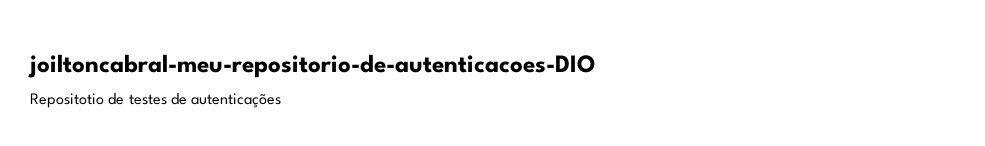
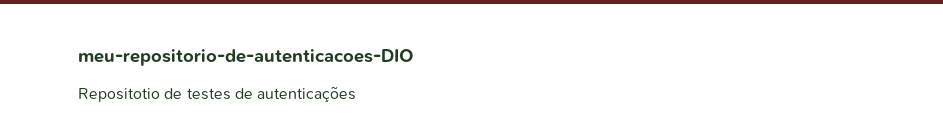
[28,54,596,78] joiltoncabral-meu-repositorio-de-autenticacoes-DIO -> [78,49,414,66] meu-repositorio-de-autenticacoes-DIO

